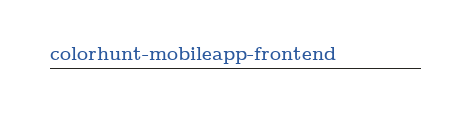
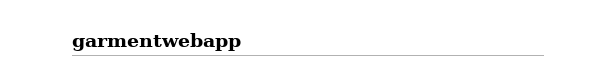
[50,47,336,64] colorhunt-mobileapp-frontend -> [72,33,241,51] garmentwebapp

